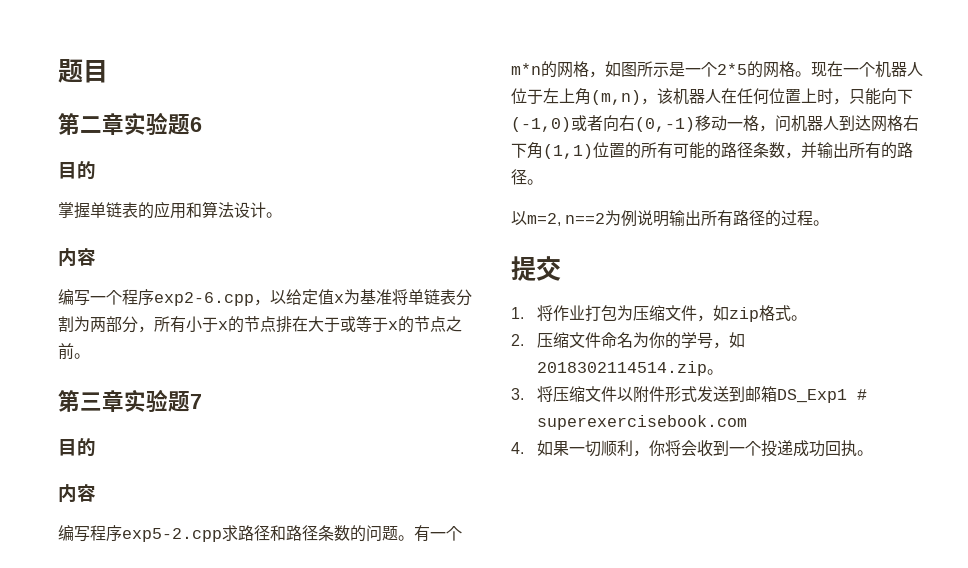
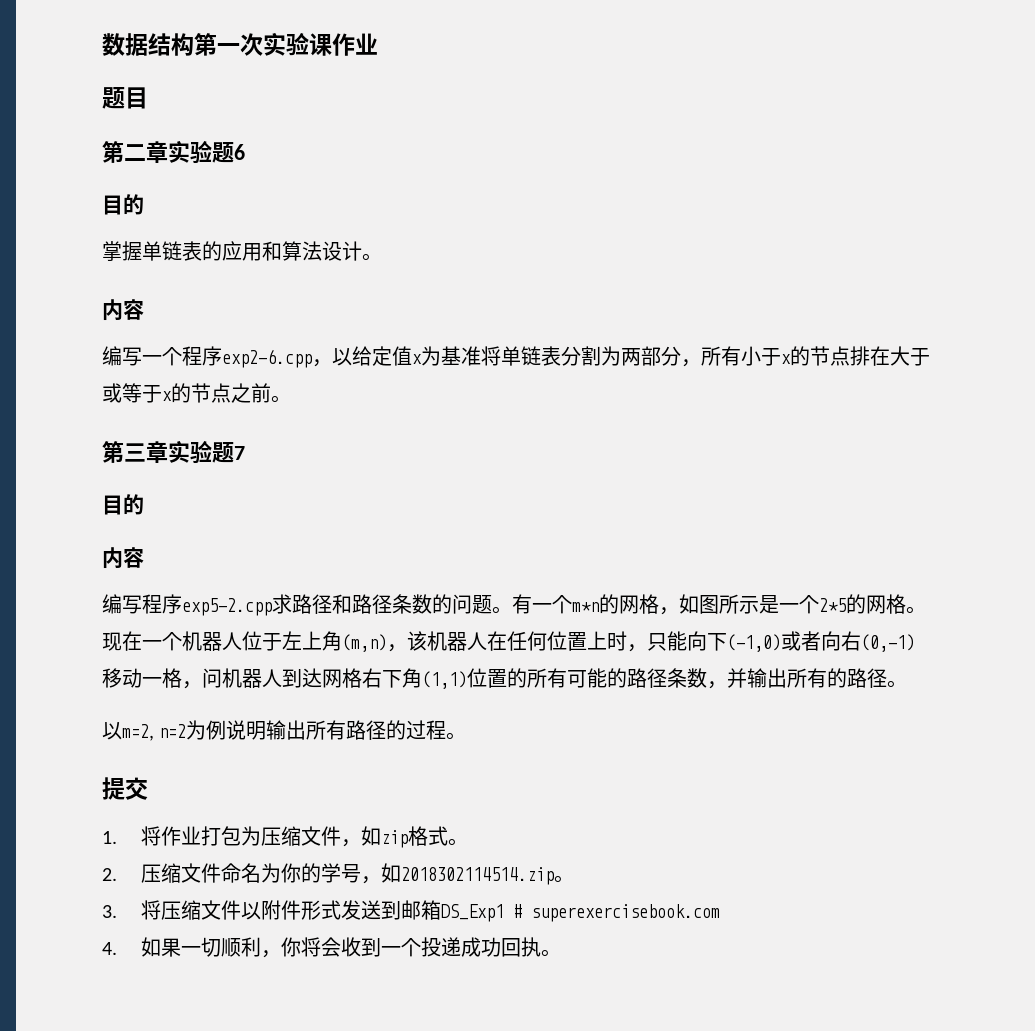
(58, 71) none -> [102,32,378,56] 数据结构第一次实验课作业 //
[565,213,606,224] n==2 -> [159,724,187,738] n=2

